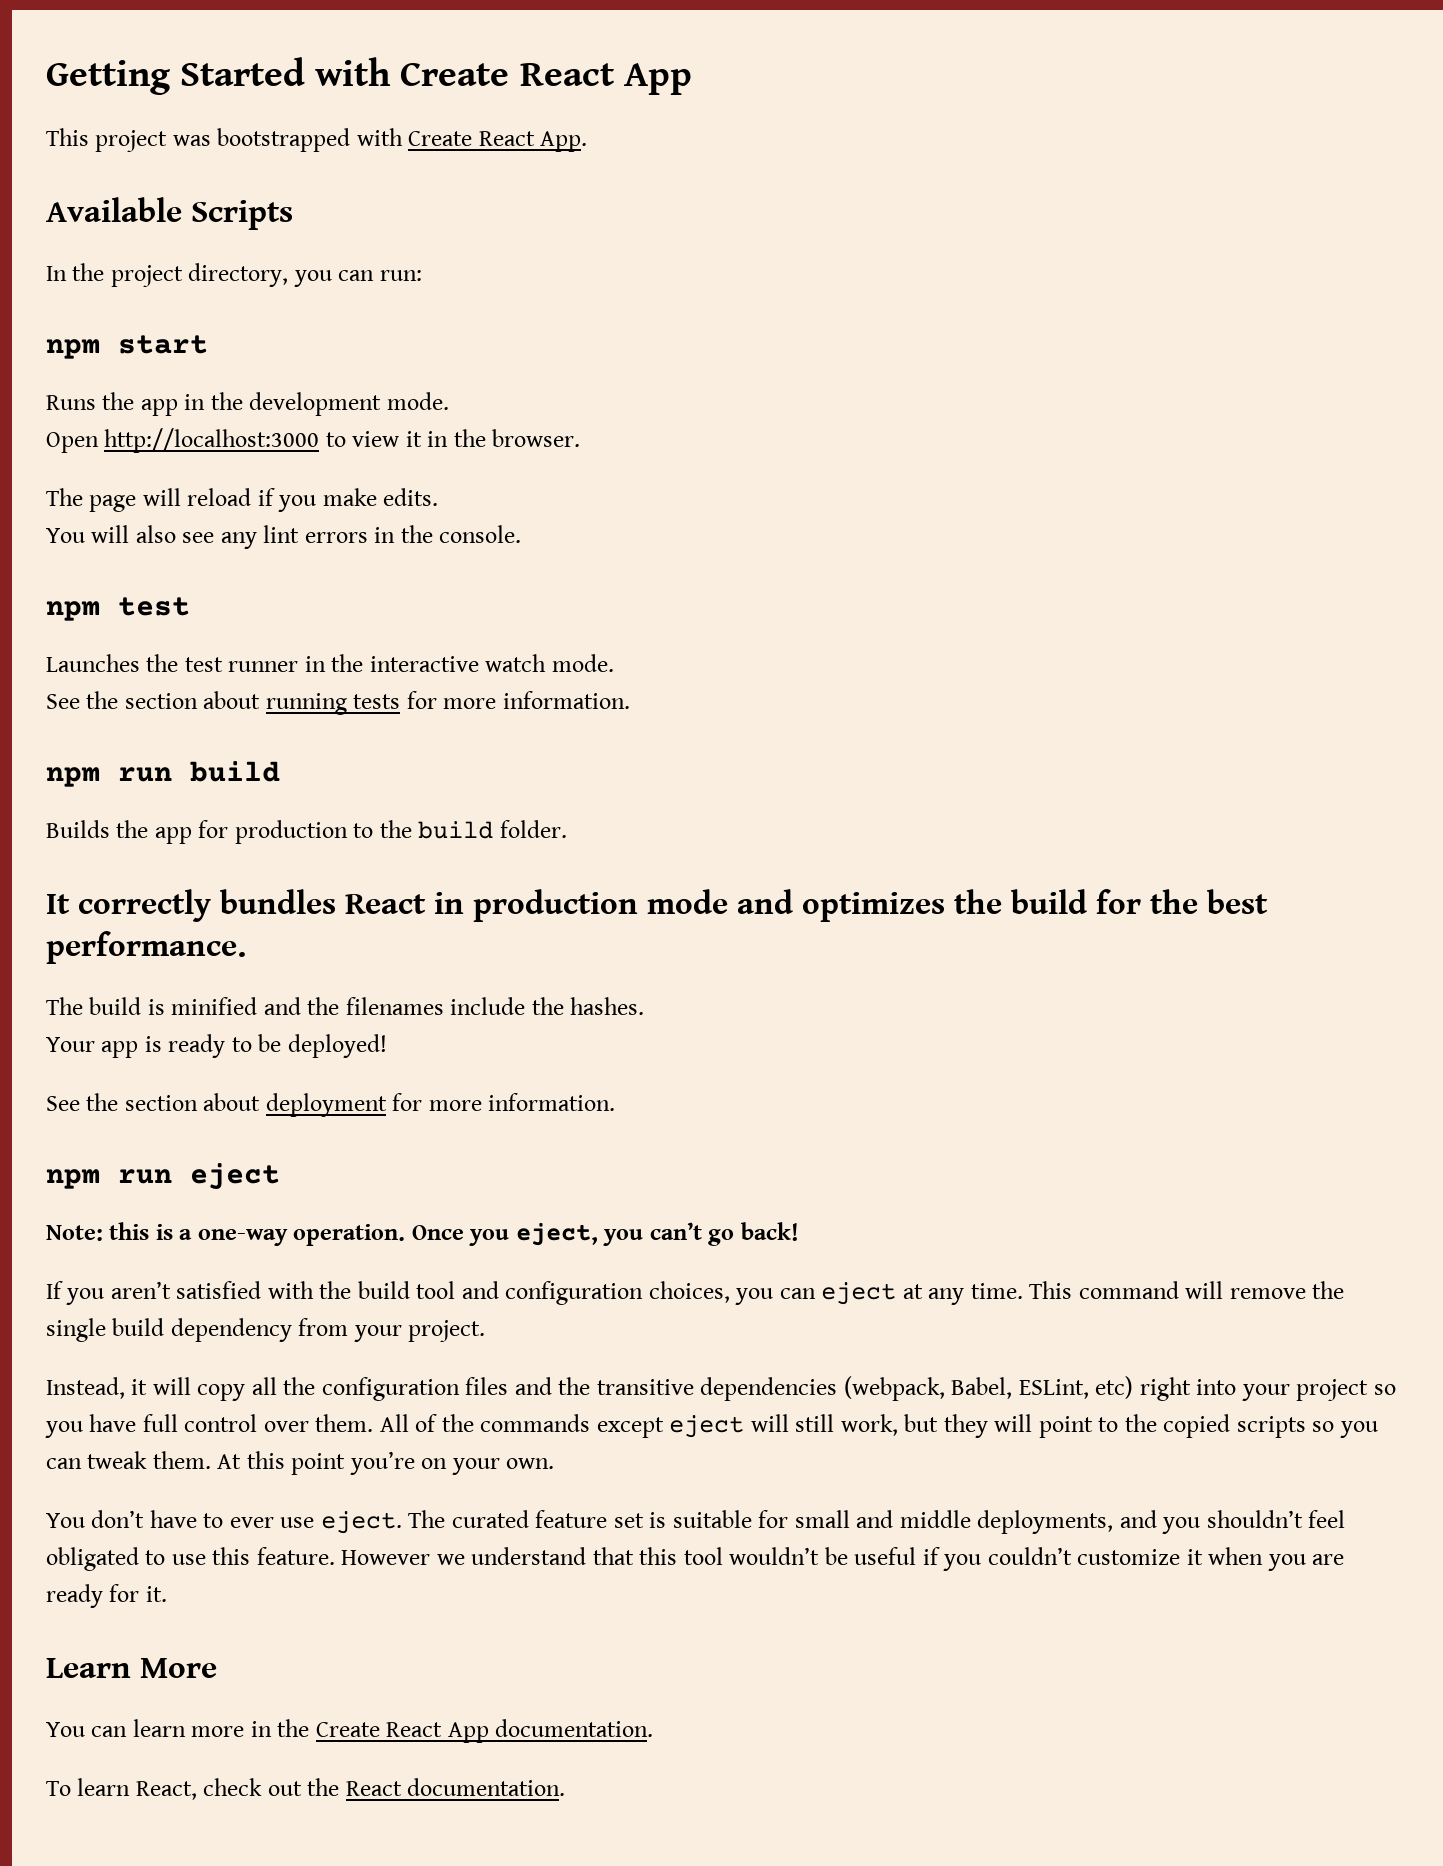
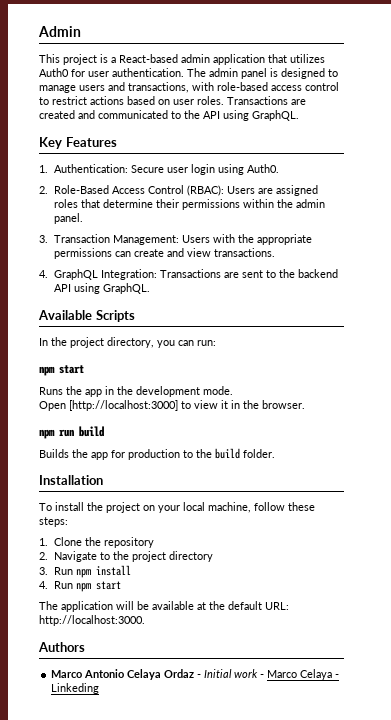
[46,57,692,95] [46,128,588,152] Getting Started with Create React App // This project was bootstrapped with Create React App. -> [38,26,81,37] [39,54,325,65] [39,68,338,79] [39,82,339,93] [39,96,306,105] [39,110,299,121] [39,137,117,149] [39,164,279,175] [39,185,318,196] [53,199,325,210] [53,213,83,224] [39,234,312,245] [53,248,275,259] [39,269,338,280] [53,283,150,294] Admin // This project is a React-based admin application that utilizes Auth0 for user authentication. The admin panel is designed to manage users and transactions, with role-based access control to restrict actions based on user roles. Transactions are created and communicated to the API using GraphQL. // Key Features // 1. Authentication: Secure user login using Auth0. // 2. Role-Based Access Control (RBAC): Users are assigned roles that determine their permissions within the admin panel. // 3. Transaction Management: Users with the appropriate permissions can create and view transactions. // 4. GraphQL Integration: Transactions are sent to the backend API using GraphQL.
[104,428,320,453] http://localhost:3000 -> [69,400,178,411] [http://localhost:3000]
[46,488,439,512] [46,525,522,549] [46,597,190,621] [46,654,614,672] [46,691,630,715] // The page will reload if you make edits. // You will also see any lint errors in the console. // npm test // Launches the test runner in the interactive watch mode. // See the section about running tests for more information. -> (305, 404) none
[46,889,1268,922] [46,931,246,964] [46,997,645,1015] [46,1034,387,1058] [46,1093,616,1117] [46,1163,280,1190] [46,1222,799,1246] [46,1281,1345,1305] [46,1318,486,1342] [46,1376,1396,1401] [45,1414,1378,1438] [46,1451,555,1475] [46,1510,1346,1534] [46,1547,1345,1571] [46,1584,167,1608] [46,1658,217,1678] [46,1719,654,1743] [46,1778,566,1800] It correctly bundles React in production mode and optimizes the build for the best performance. // The build is minified and the filenames include the hashes. // Your app is ready to be deployed! // See the section about deployment for more information. // npm run eject // Note: this is a one-way operation. Once you eject, you can’t go back! // If you aren’t satisfied with the build tool and configuration choices, you can eject at any time. This command will remove the single build dependency from your project. // Instead, it will copy all the configuration files and the transitive dependencies (webpack, Babel, ESLint, etc) right into your project so you have full control over them. All of the commands except eject will still work, but they will point to the copied scripts so you can tweak them. At this point you’re on your own. // You don’t have to ever use eject. The curated feature set is suitable for small and middle deployments, and you shouldn’t feel obligated to use this feature. However we understand that this tool wouldn’t be useful if you couldn’t customize it when you are ready for it. // Learn More // You can learn more in the Create React App documentation. // To learn React, check out the React documentation. -> [39,475,103,485] [39,502,315,513] [39,517,68,527] [39,537,154,548] [39,551,213,562] [39,565,131,578] [39,581,121,592] [39,601,289,612] [39,615,145,626] [38,642,85,652] [51,669,340,680] [51,683,100,694] Installation // To install the project on your local machine, follow these steps: // 1. Clone the repository // 2. Navigate to the project directory // 3. Run npm install // 4. Run npm start // The application will be available at the default URL: http://localhost:3000. // Authors // Marco Antonio Celaya Ordaz - Initial work - Marco Celaya - Linkeding

